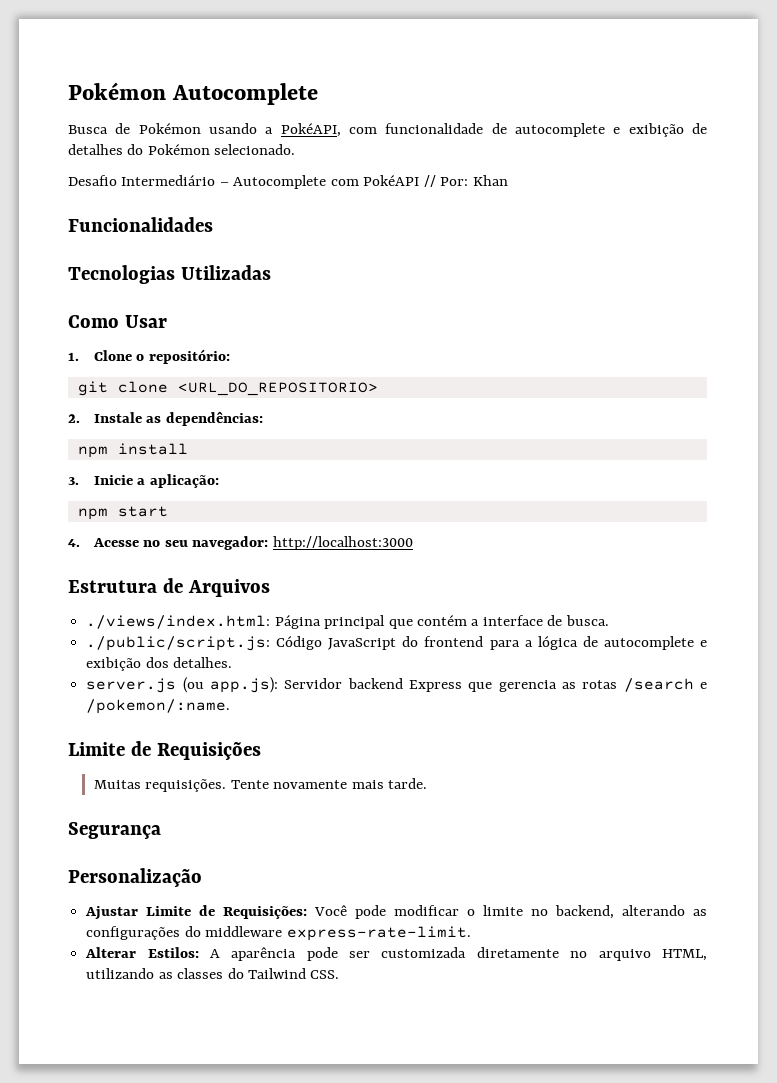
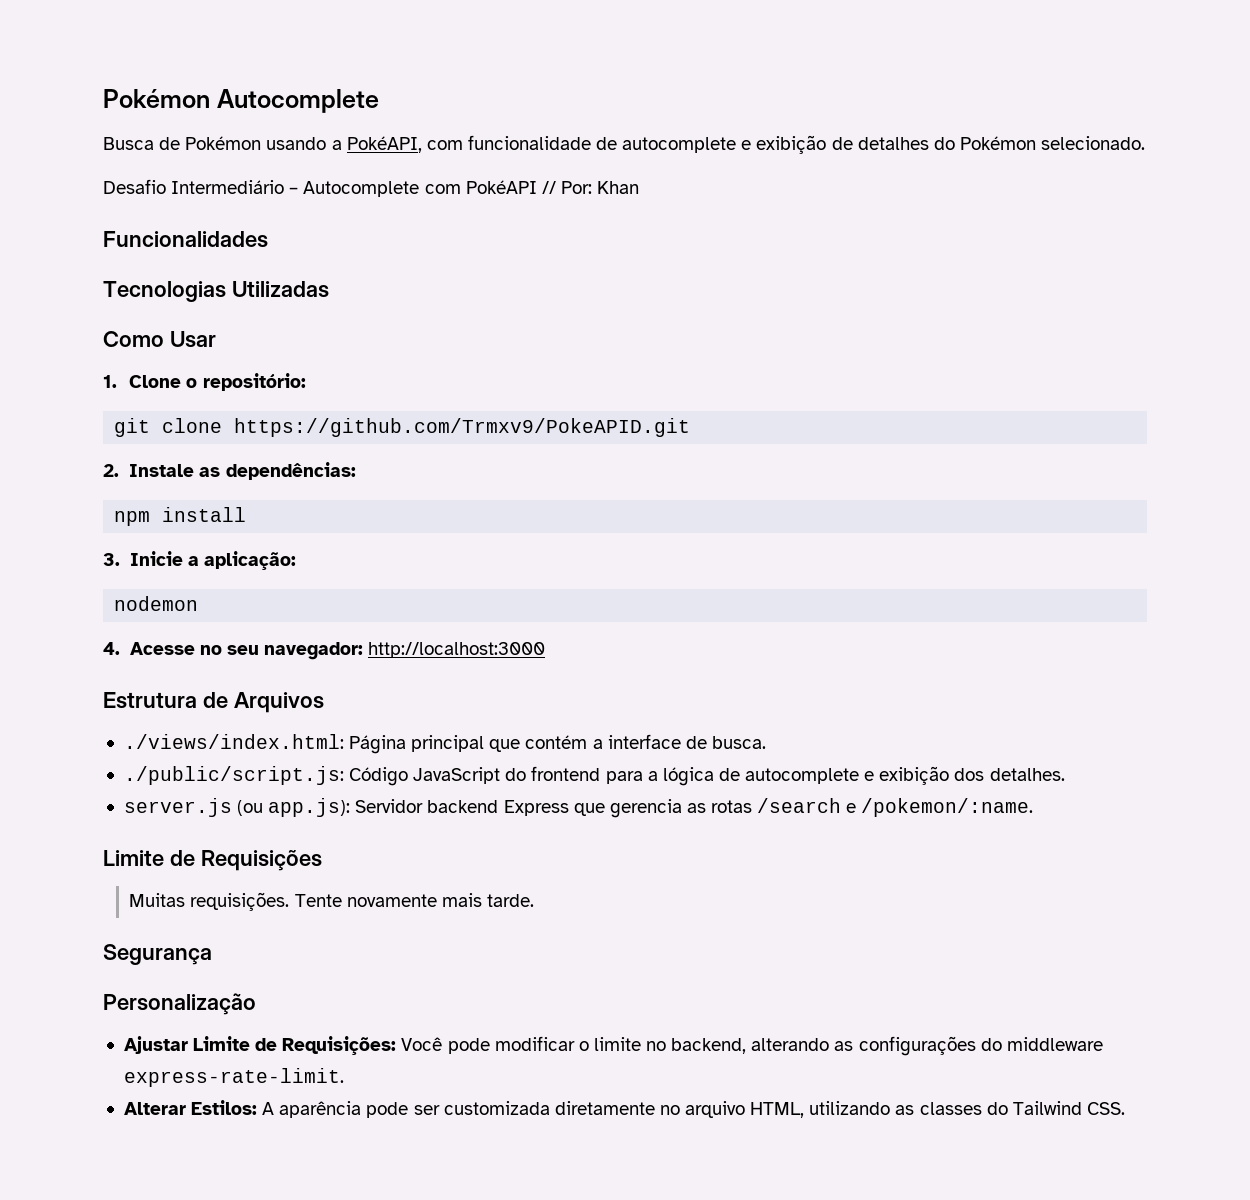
[177,382,378,396] <URL_DO_REPOSITORIO> -> [234,418,691,437] https://github.com/Trmxv9/PokeAPID.git
[77,506,168,520] npm start -> [114,596,199,611] nodemon

